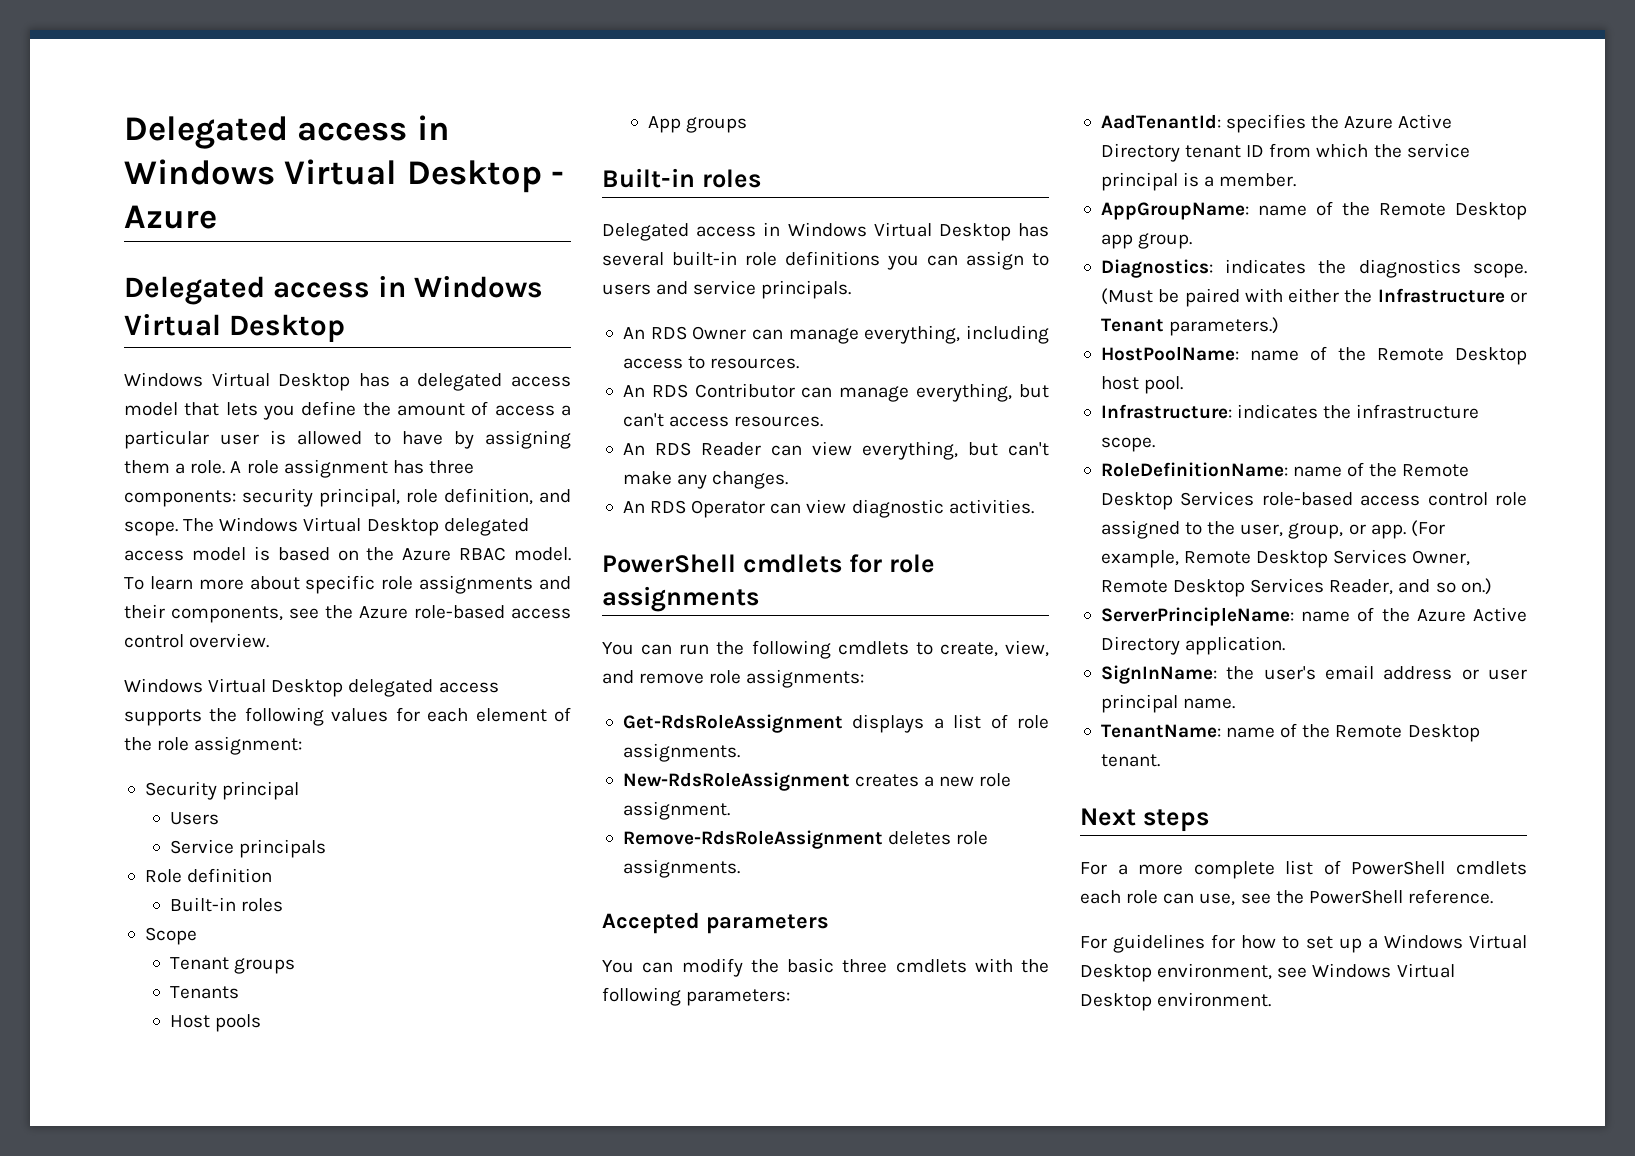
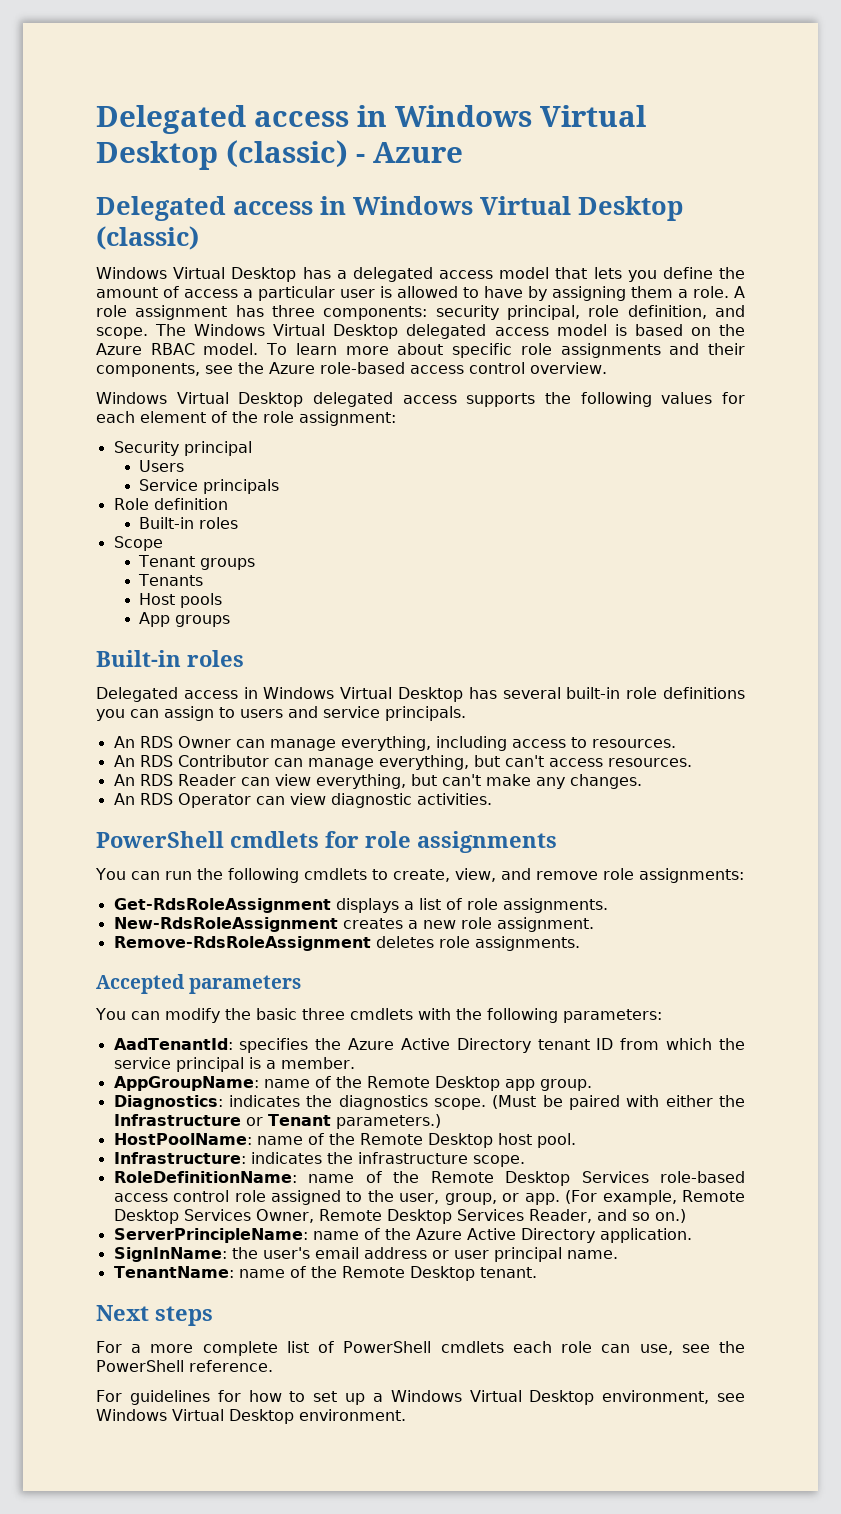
[124,115,450,149] [124,159,542,193] Delegated access in Windows Virtual Desktop -> [96,105,646,134] [96,140,348,170] Delegated access in Windows Virtual Desktop (classic)
(345, 328) none -> [96,226,199,250] (classic)

